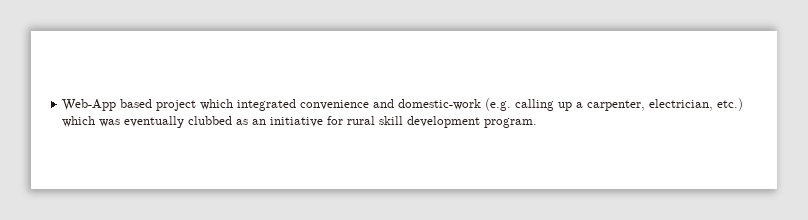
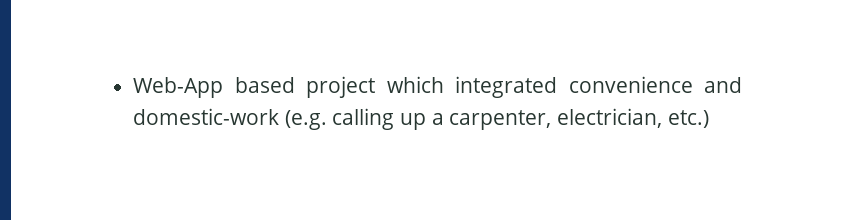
[62,116,538,128] which was eventually clubbed as an initiative for rural skill development program. -> (709, 119) none

